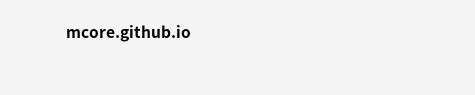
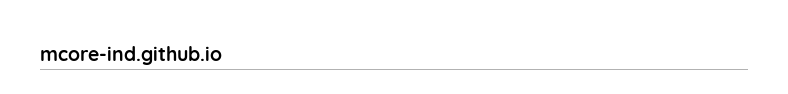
[66,25,191,42] mcore.github.io -> [40,46,222,65] mcore-ind.github.io

